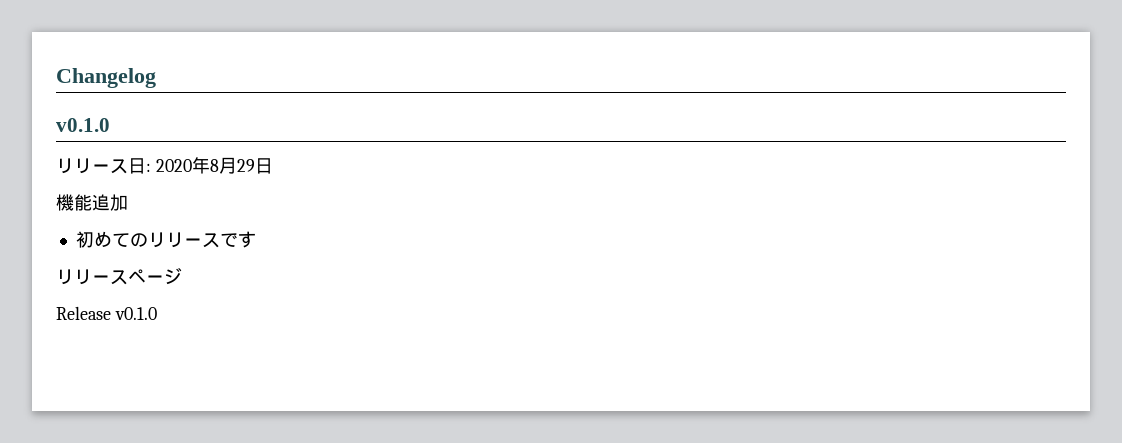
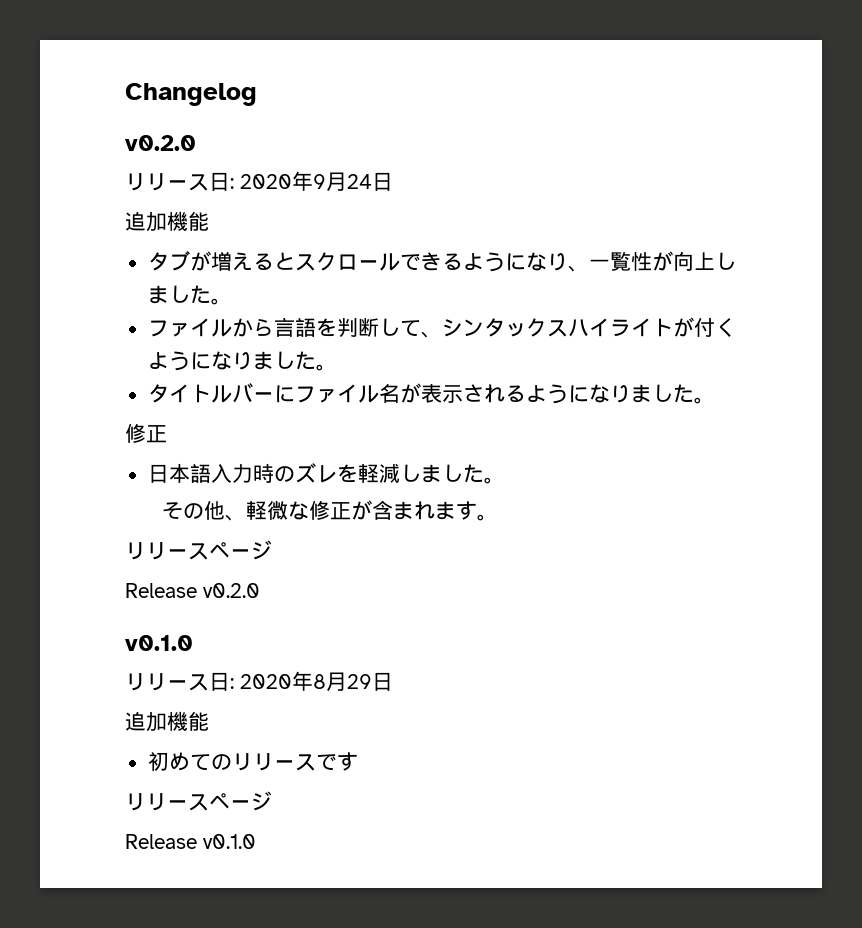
(156, 78) none -> [125,135,196,151] [125,171,393,191] [125,211,209,232] [147,251,736,272] [147,285,232,305] [147,317,736,338] [147,351,337,371] [147,383,715,404] [125,423,167,443] [147,463,505,484] [161,500,498,521] [125,540,272,560] [125,583,260,598] // v0.2.0 // リリース日: 2020年9月24日 // 追加機能 // タブが増えるとスクロールできるようになり、一覧性が向上しました。 // ファイルから言語を判断して、シンタックスハイライトが付くようになりました。 // タイトルバーにファイル名が表示されるようになりました。 // 修正 // 日本語入力時のズレを軽減しました。 // その他、軽微な修正が含まれます。 // リリースページ // Release v0.2.0
[56,194,128,211] 機能追加 -> [125,711,209,732] 追加機能

